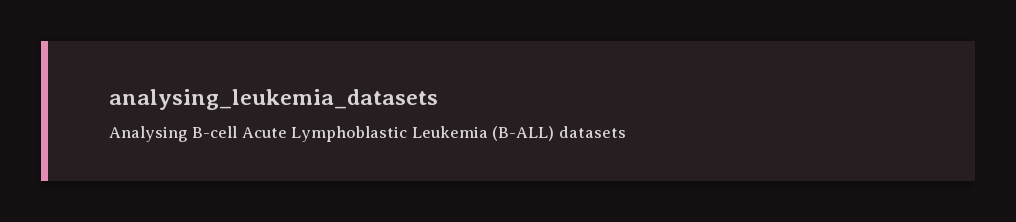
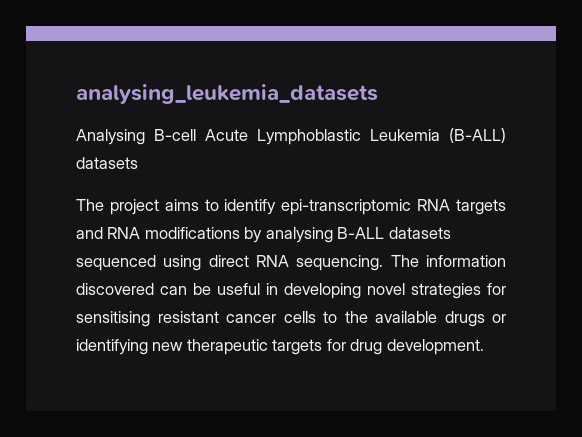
(626, 132) none -> [76,199,506,215] [76,227,451,243] [76,255,506,271] [76,283,506,299] [76,311,506,327] [76,339,484,355] // The project aims to identify epi-transcriptomic RNA targets and RNA modifications by analysing B-ALL datasets sequenced using direct RNA sequencing. The information discovered can be useful in developing novel strategies for sensitising resistant cancer cells to the available drugs or identifying new therapeutic targets for drug development.

